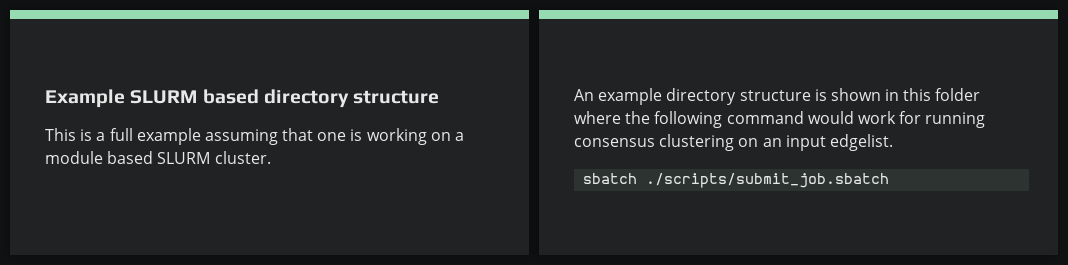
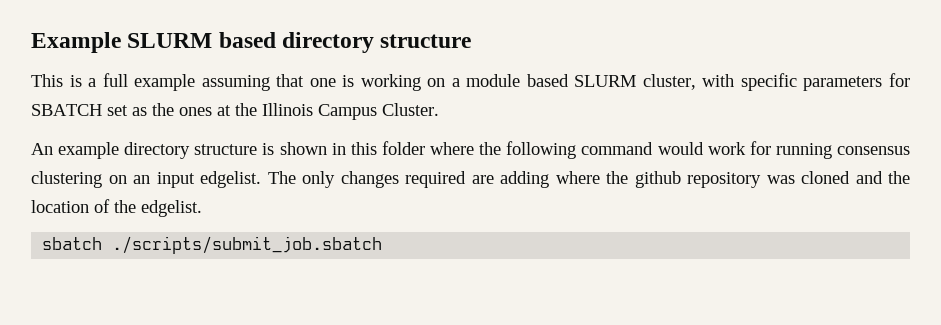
[214,151,271,164] cluster. -> [642,73,910,91] [31,103,439,120] cluster, with specific parameters for SBATCH set as the ones at the Illinois Campus Cluster.
(893, 142) none -> [267,171,910,188] [31,199,202,217] The only changes required are adding where the github repository was cloned and the location of the edgelist.

